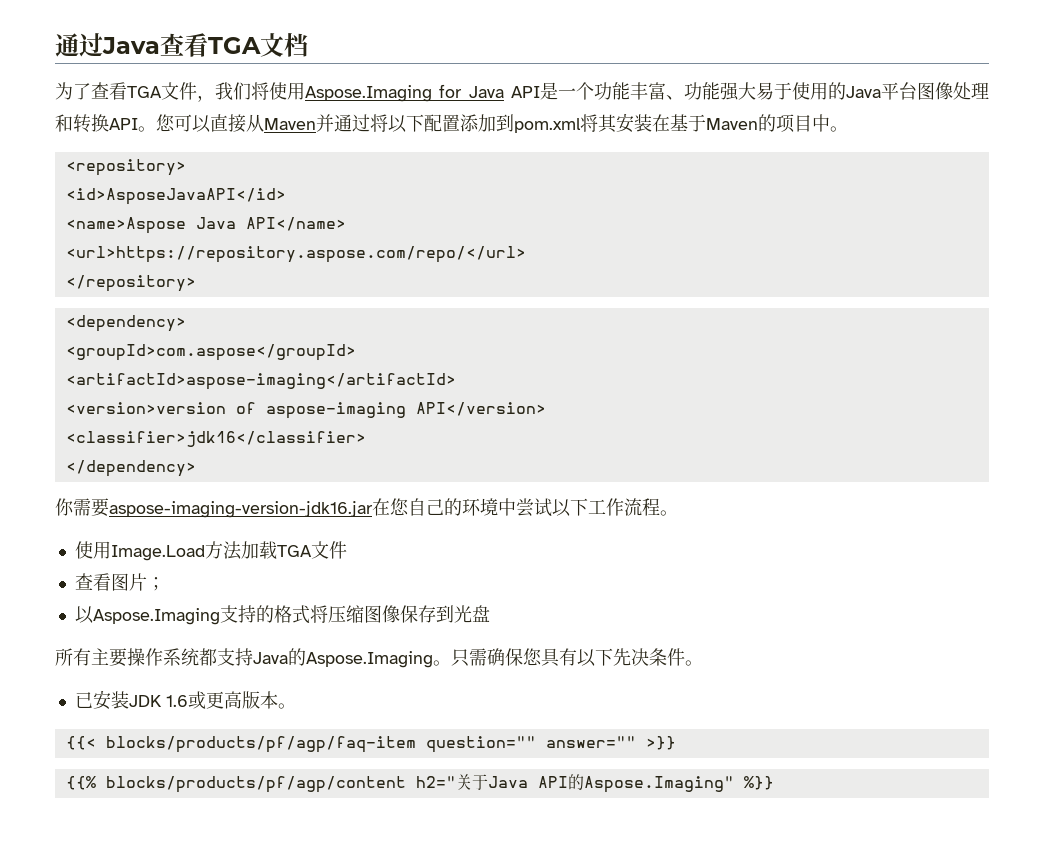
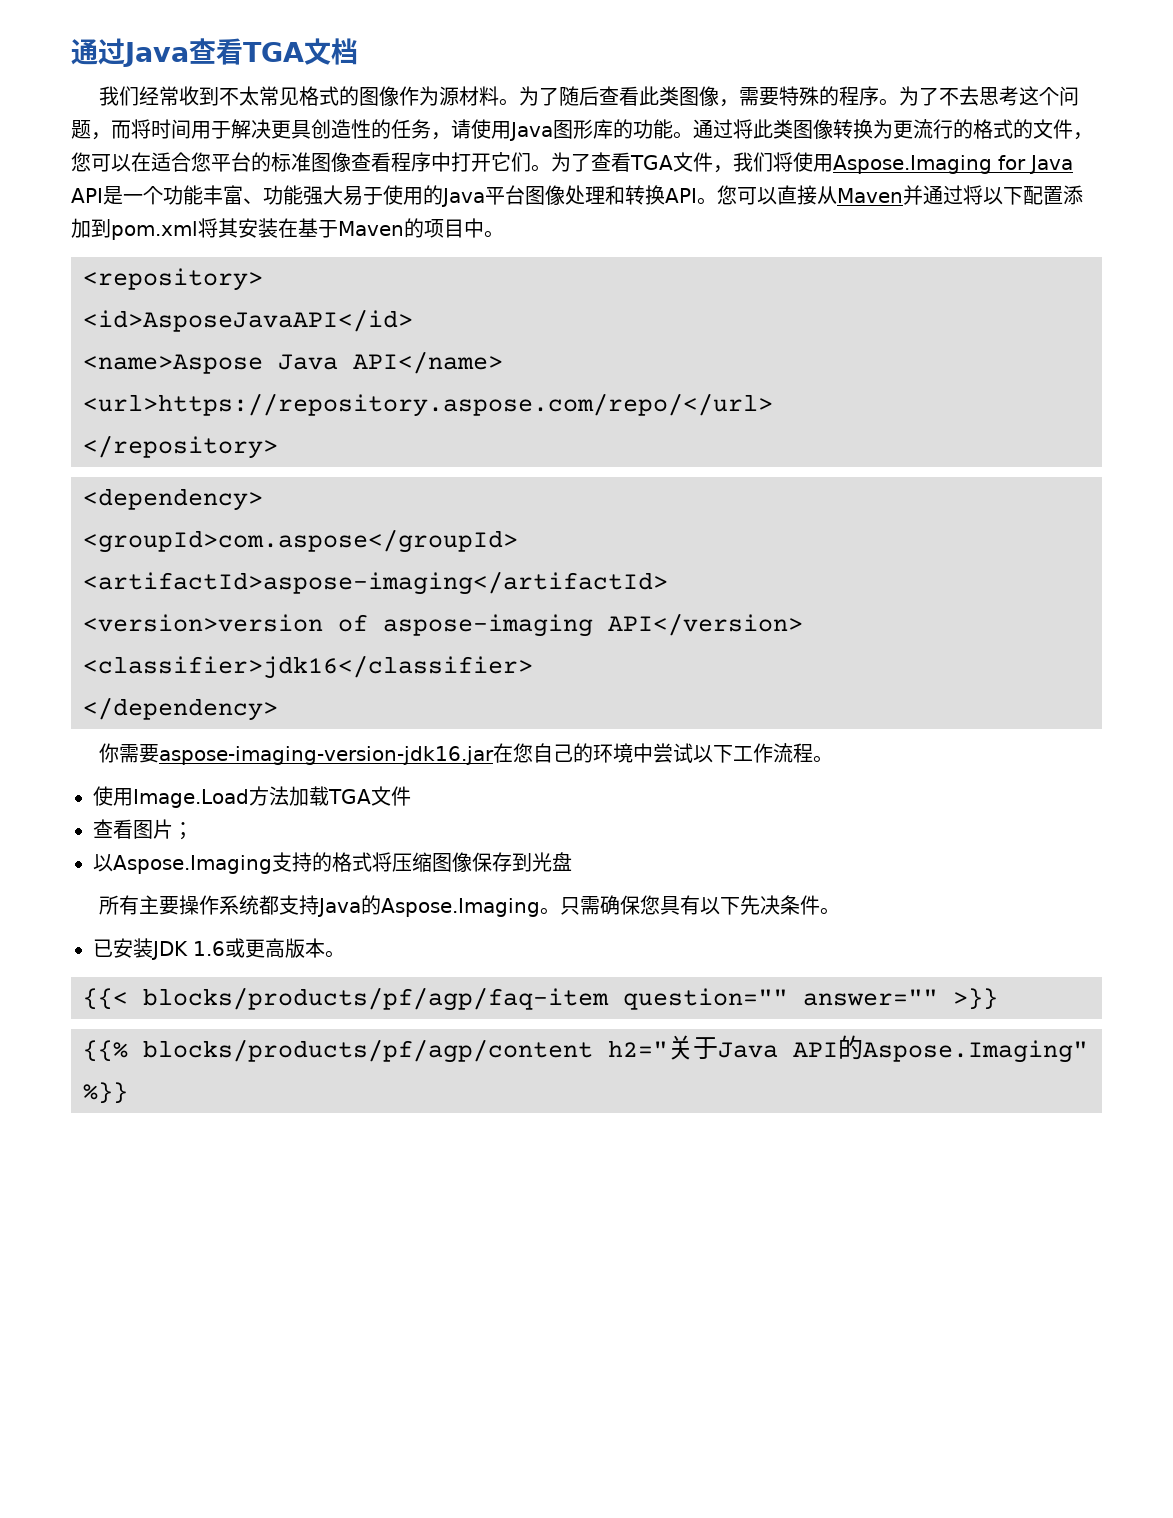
(308, 45) none -> [99,86,1080,107] [71,119,1093,141] [71,152,551,172] 我们经常收到不太常见格式的图像作为源材料。为了随后查看此类图像，需要特殊的程序。为了不去思考这个问题，而将时间用于解决更具创造性的任务，请使用Java图形库的功能。通过将此类图像转换为更流行的格式的文件，您可以在适合您平台的标准图像查看程序中打开它们。

